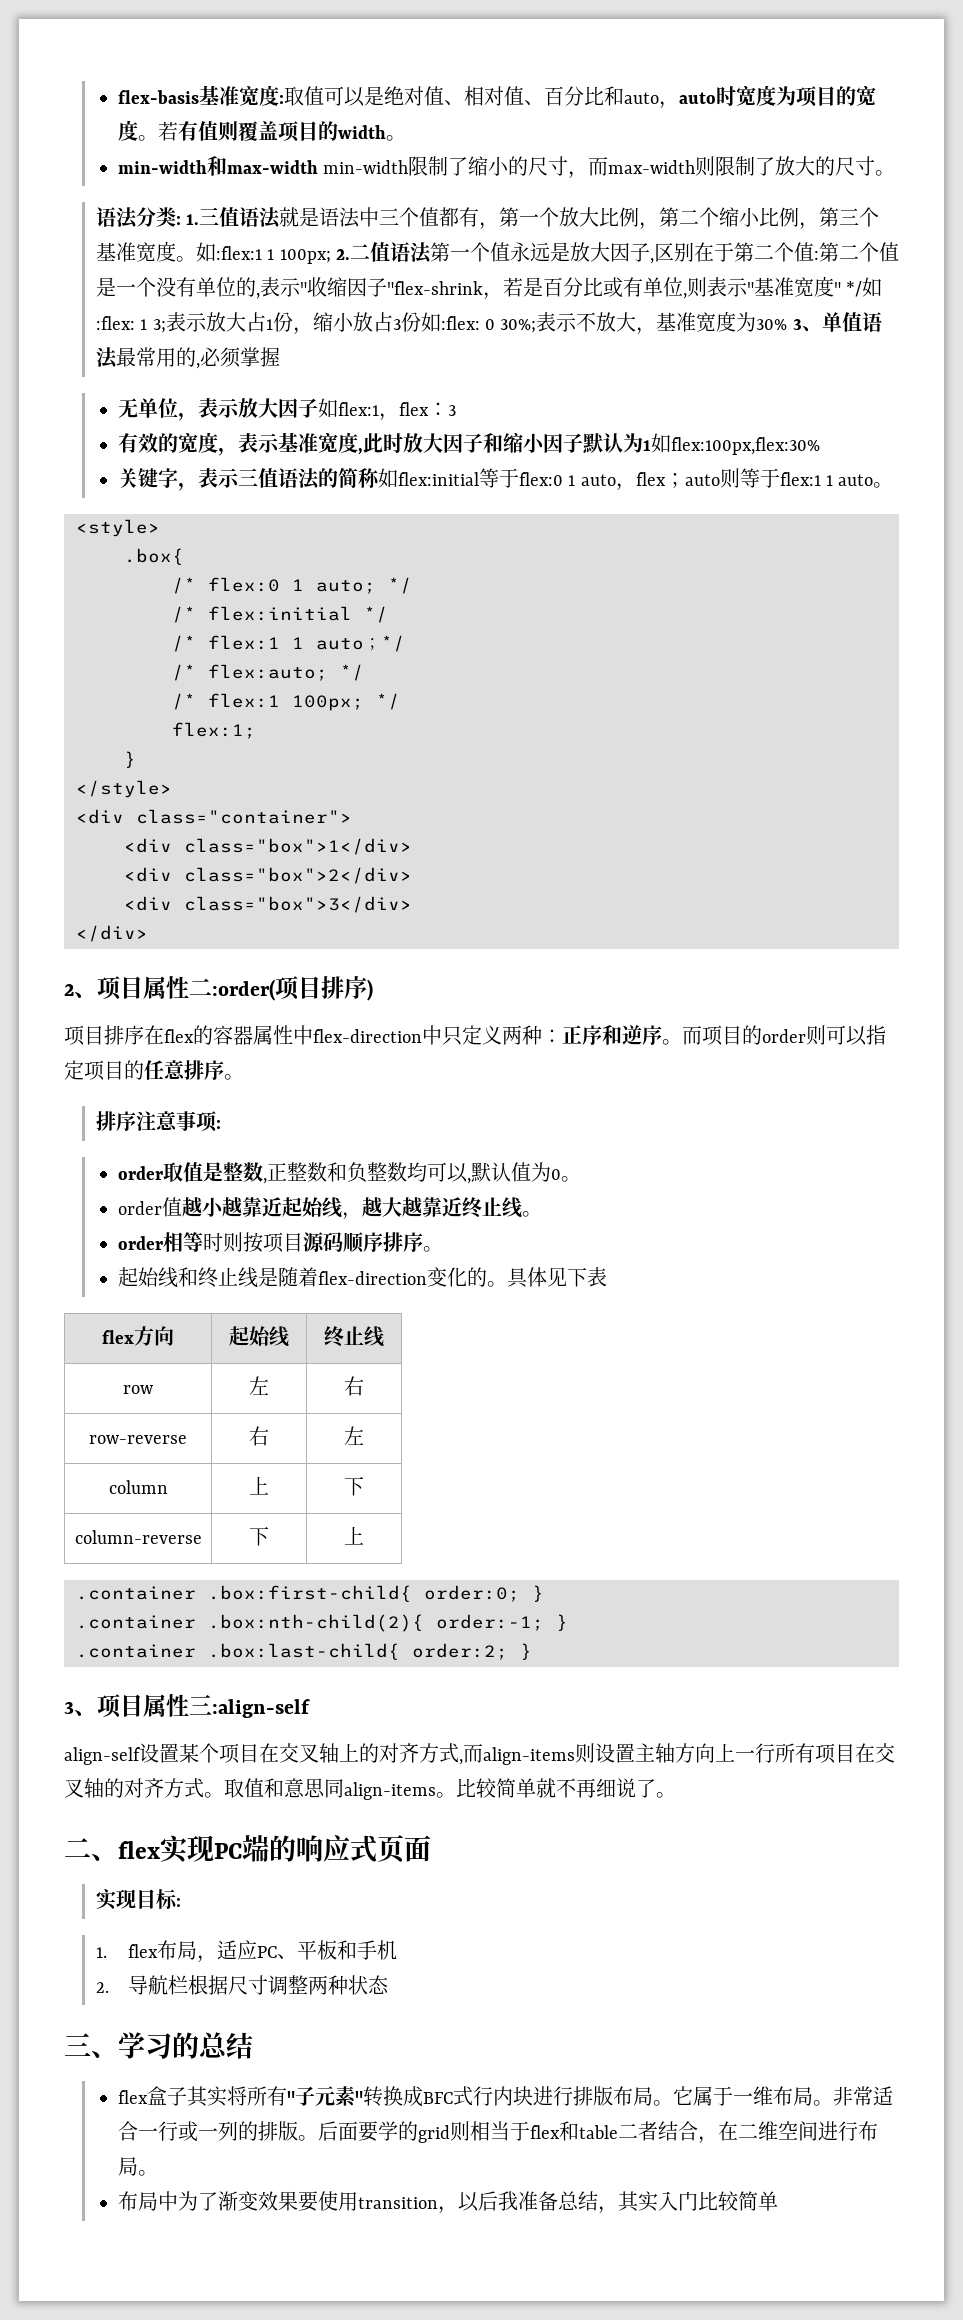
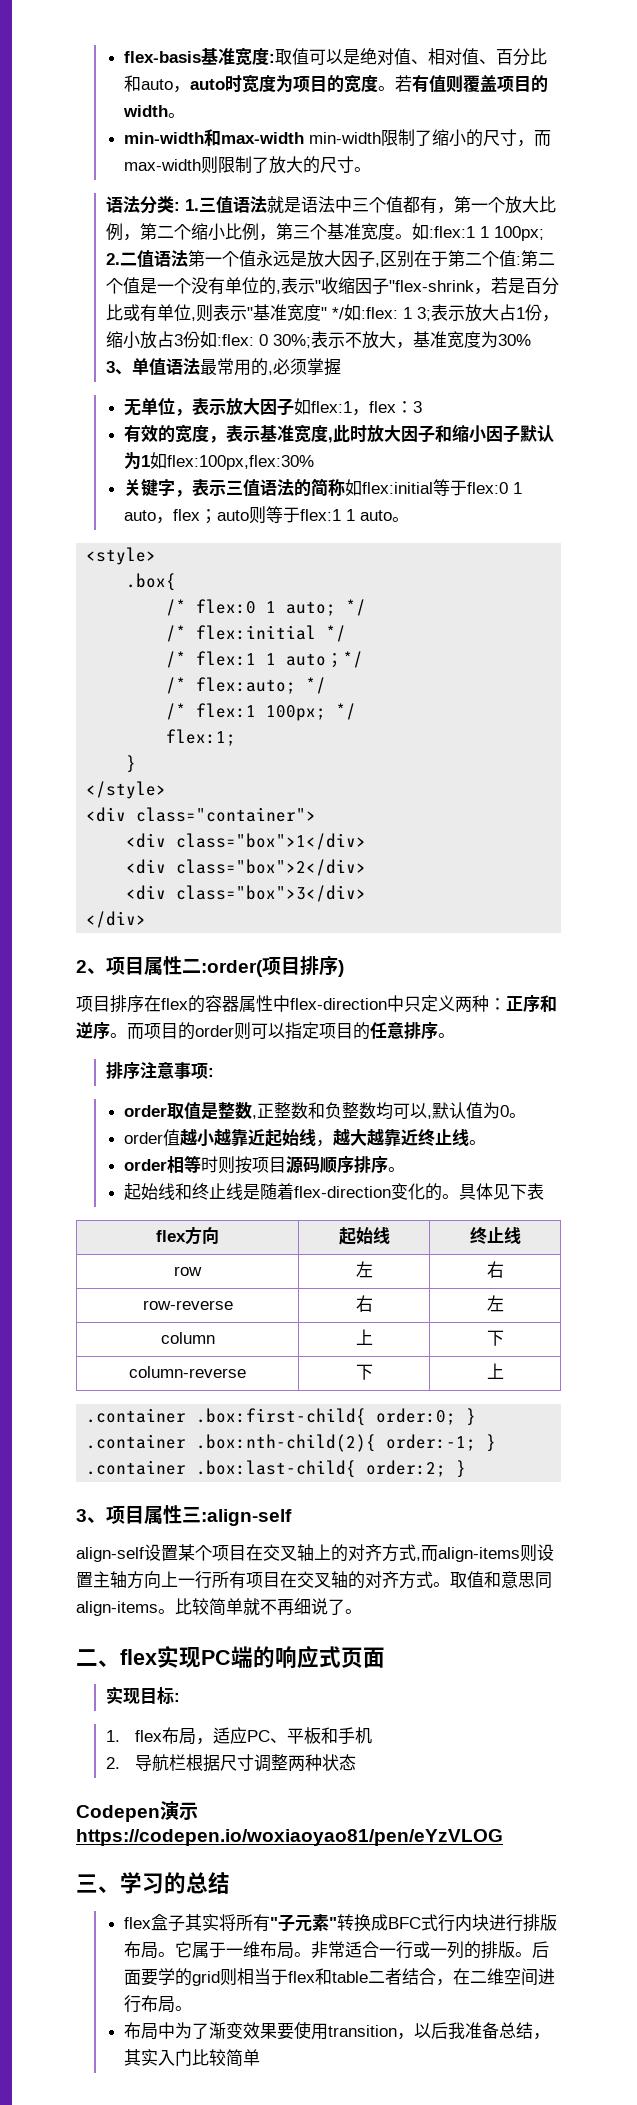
(389, 1984) none -> [76,1801,198,1822] [76,1829,503,1846] // Codepen演示https://codepen.io/woxiaoyao81/pen/eYzVLOG

